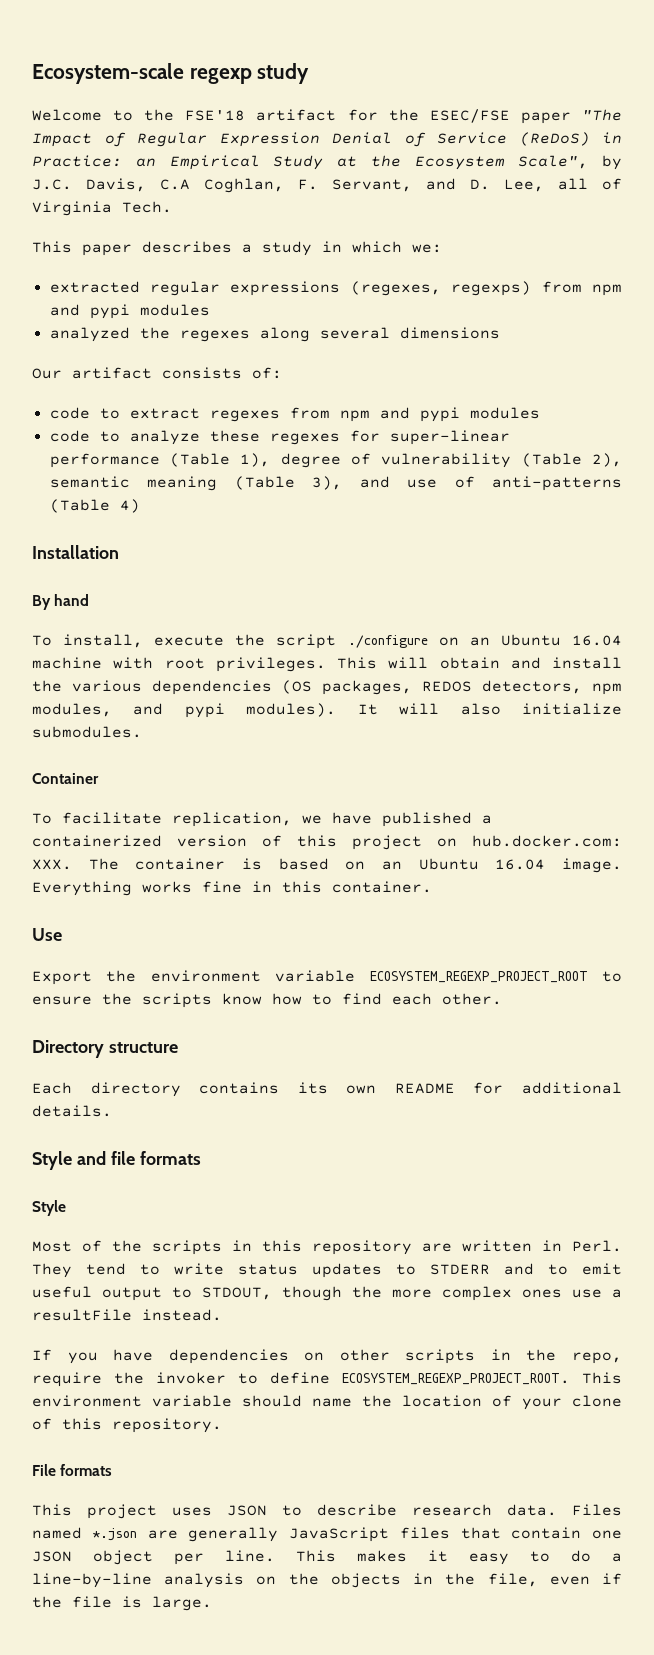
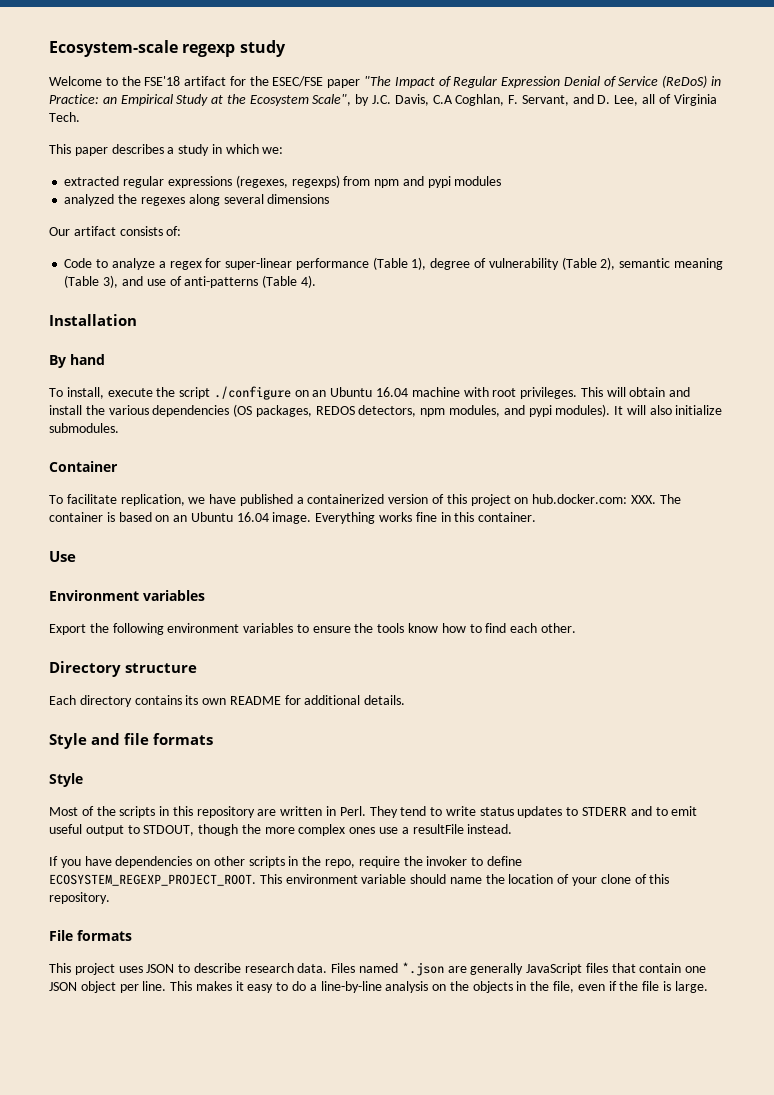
[49,407,540,422] [49,430,340,445] code to extract regexes from npm and pypi modules // code to analyze these regexes -> [64,258,202,270] Code to analyze a regex
[119,499,140,513] 4) -> [300,275,316,288] 4).
(62, 934) none -> [49,590,205,601] // Environment variables
[150,970,588,983] environment variable ECOSYSTEM_REGEXP_PROJECT_ROOT -> [112,623,294,635] following environment variables
[142,993,212,1008] scripts -> [377,623,405,633] tools

